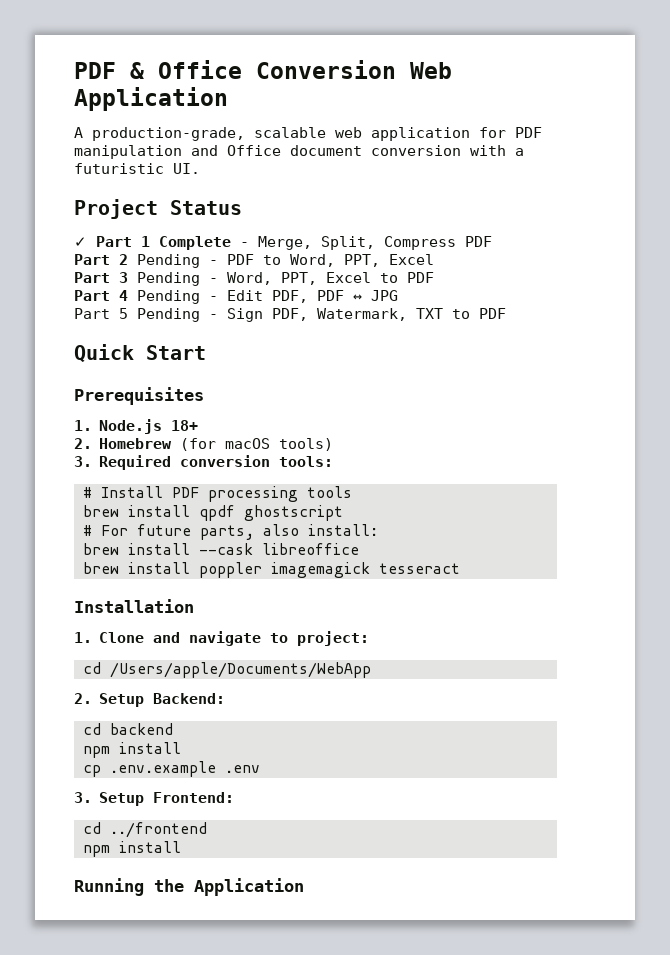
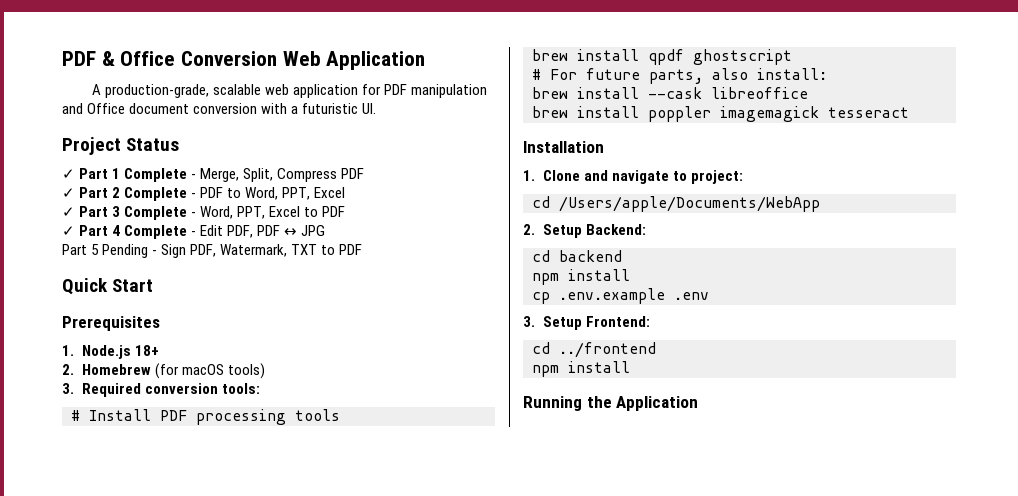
(492, 241) none -> [62,188,75,198] ✓
[137,254,200,268] Pending -> [124,187,188,201] Complete
(434, 259) none -> [62,207,75,217] ✓
[137,272,200,286] Pending -> [124,206,188,220] Complete
(434, 277) none -> [62,226,75,236] ✓
[137,290,200,304] Pending -> [124,225,188,239] Complete

